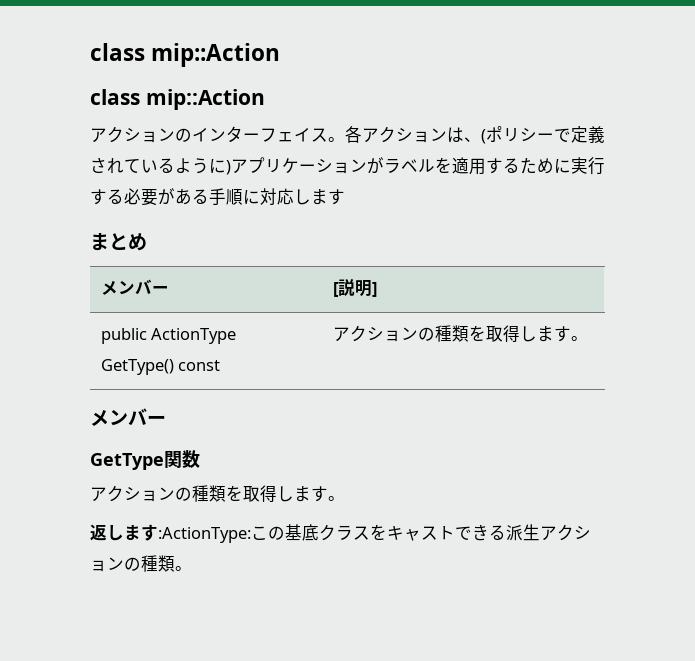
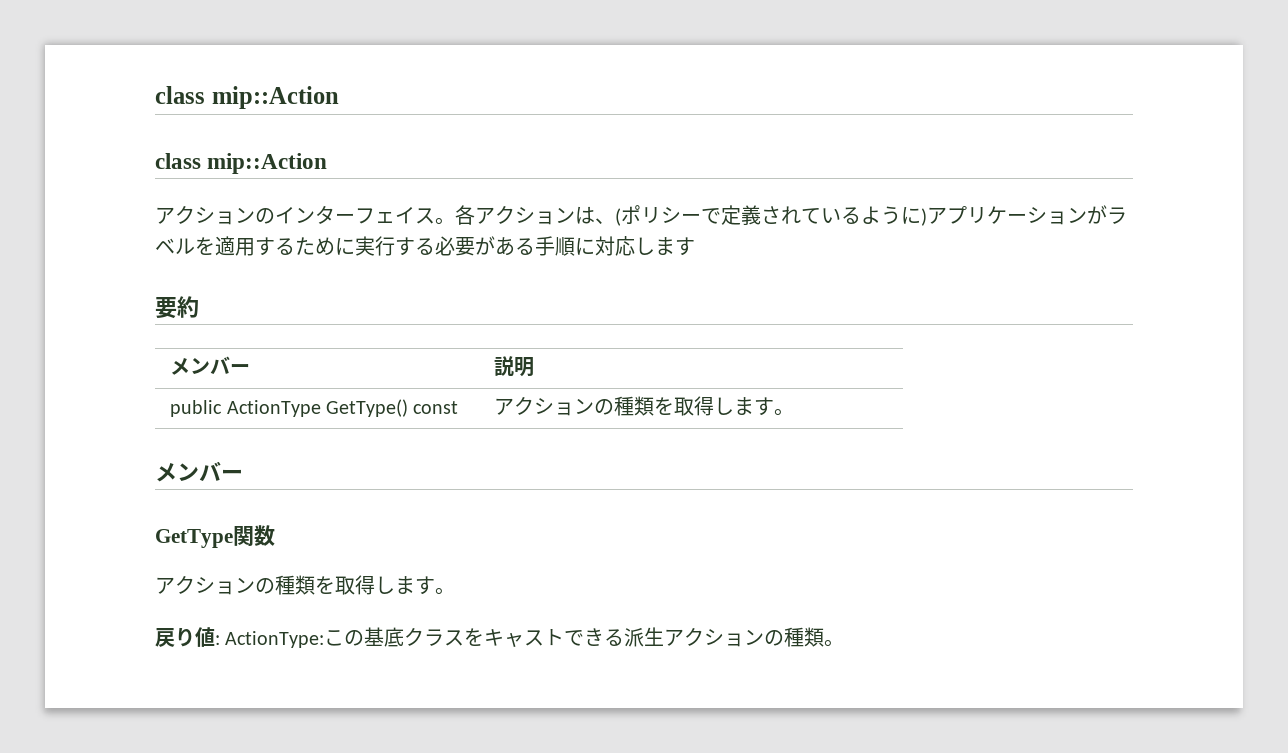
[90,233,147,251] まとめ -> [155,296,199,319] 要約
[332,282,339,297] [ -> (251, 368) none
[371,282,377,297] ] -> (535, 367) none
[90,524,251,543] 返します:ActionType: -> [155,627,325,648] 戻り値: ActionType:

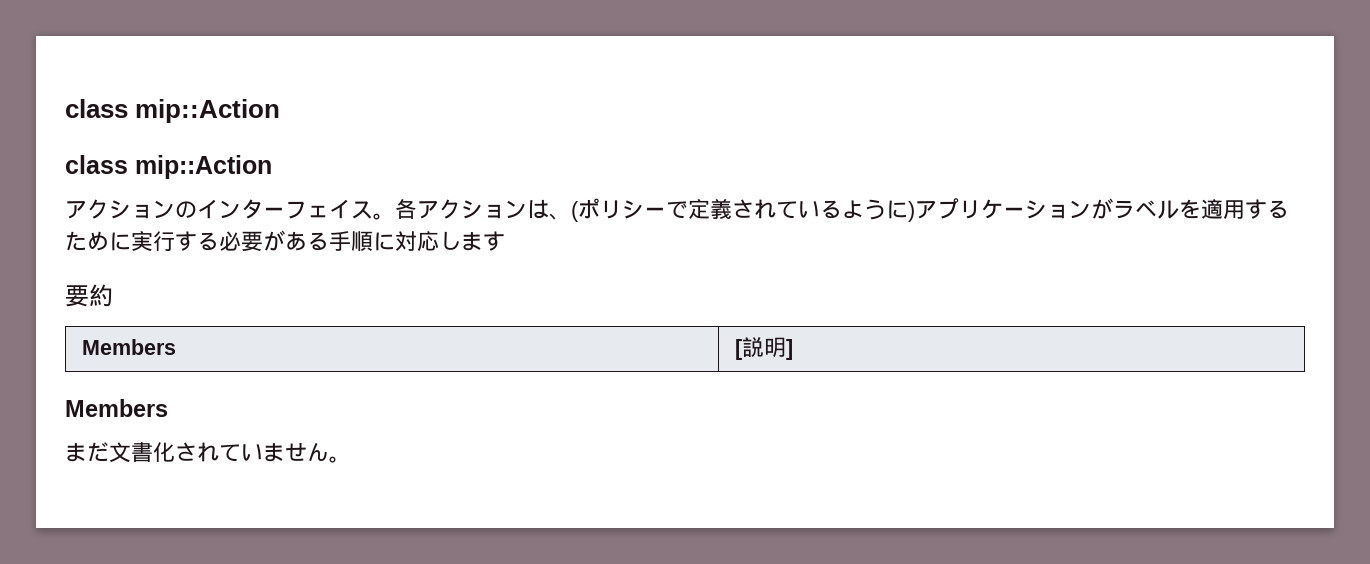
[170,356,251,375] メンバー | -> [81,339,176,355] [734,339,742,360] Members | [
[170,399,459,417] [494,396,795,416] [155,461,243,482] [155,525,275,548] [155,575,455,595] [155,627,825,648] // public ActionType GetType() const | アクションの種類を取得します。 // メンバー // GetType関数 // アクションの種類を取得します。 // 戻り値: ActionType:この基底クラスをキャストできる派生アクションの種類 -> [785,339,793,360] [65,399,168,417] [65,442,329,463] ] // Members // まだ文書化されていません

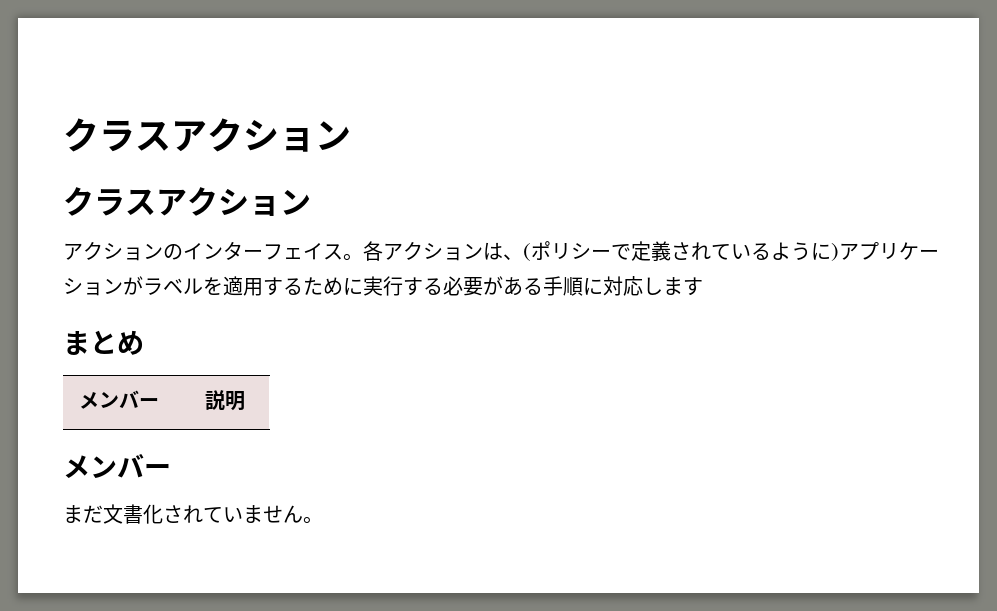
[65,99,281,123] [65,155,272,179] class mip::Action // class mip::Action -> [63,118,351,152] [63,187,311,216] クラスアクション // クラスアクション
[65,284,113,307] [81,339,176,355] [734,339,742,360] 要約 // Members | [ -> [63,330,144,355] [78,390,159,409] まとめ // メンバー |
[785,339,793,360] [65,399,168,417] ] // Members -> [63,454,171,478] // メンバー

